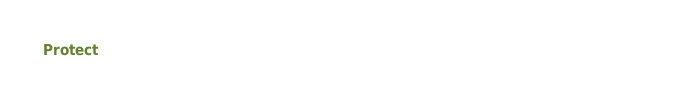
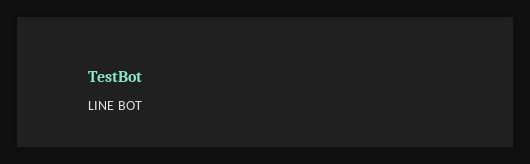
[43,44,99,56] Protect -> [88,71,142,82] [88,101,142,110] TestBot // LINE BOT

